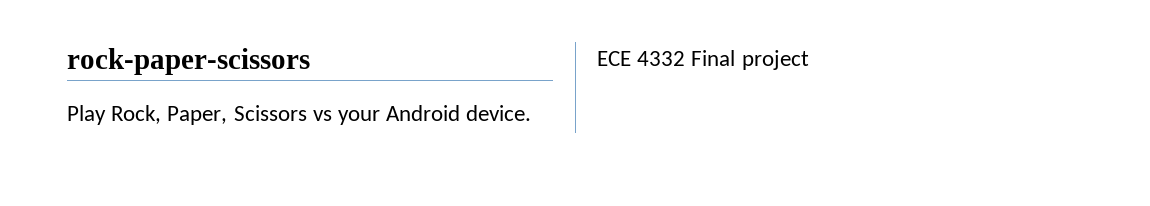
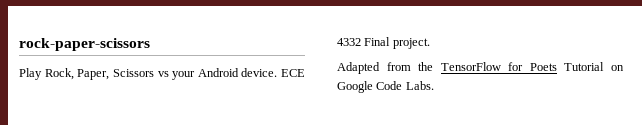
[741,50,809,70] project -> [392,38,430,49] [337,62,624,74] [337,81,434,93] project. // Adapted from the TensorFlow for Poets Tutorial on Google Code Labs.

